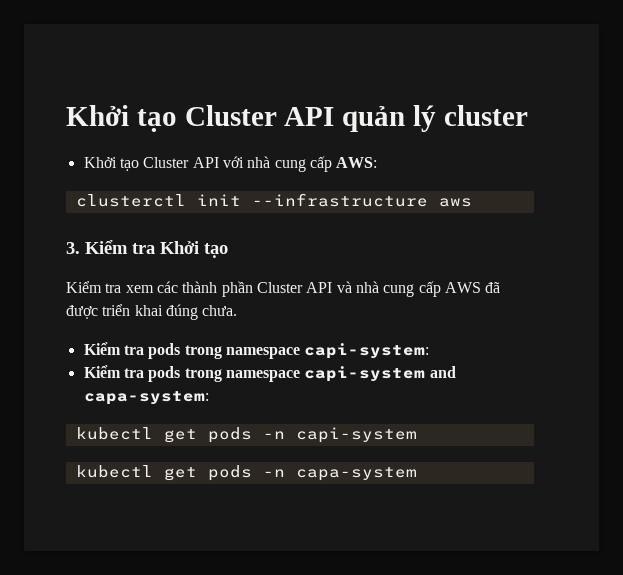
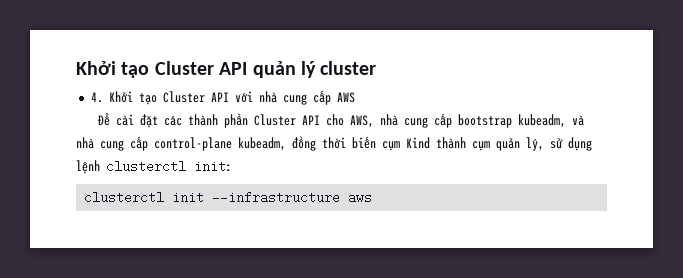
(528, 115) none -> [90,92,103,103] 4.
[336,157,378,168] [75,193,472,207] [66,240,228,258] [66,281,501,297] [66,304,238,320] [83,342,430,359] [83,365,456,382] [83,391,209,405] [75,427,417,443] [75,465,417,481] AWS: // clusterctl init --infrastructure aws // 3. Kiểm tra Khởi tạo // Kiểm tra xem các thành phần Cluster API và nhà cung cấp AWS đã được triển khai đúng chưa. // Kiểm tra pods trong namespace capi-system: // Kiểm tra pods trong namespace capi-system and capa-system: // kubectl get pods -n capi-system // kubectl get pods -n capa-system -> [336,92,355,103] [97,113,585,128] [76,136,592,151] [76,160,232,174] [84,191,373,204] AWS // Để cài đặt các thành phần Cluster API cho AWS, nhà cung cấp bootstrap kubeadm, và nhà cung cấp control-plane kubeadm, đồng thời biến cụm Kind thành cụm quản lý, sử dụng lệnh clusterctl init: // clusterctl init --infrastructure aws

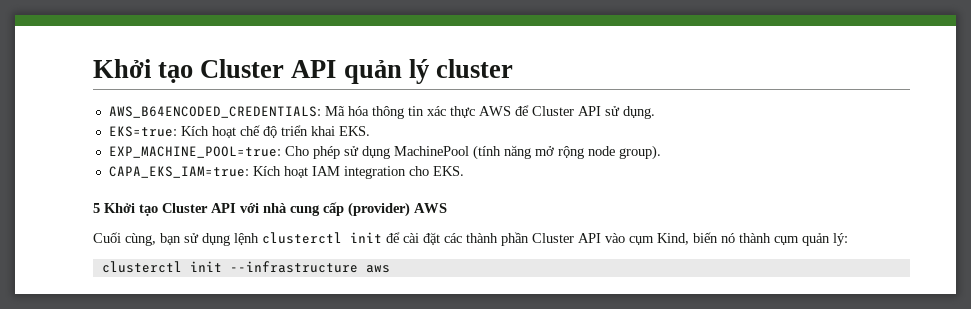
[90,92,103,103] 4. -> [108,105,655,119] [108,125,370,138] [108,145,661,160] [108,166,464,179] [93,203,100,213] AWS_B64ENCODED_CREDENTIALS: Mã hóa thông tin xác thực AWS để Cluster API sử dụng. // EKS=true: Kích hoạt chế độ triển khai EKS. // EXP_MACHINE_POOL=true: Cho phép sử dụng MachinePool (tính năng mở rộng node group). // CAPA_EKS_IAM=true: Kích hoạt IAM integration cho EKS. // 5
(331, 97) none -> [348,202,410,217] (provider)
[97,113,111,126] Để -> [93,232,400,246] Cuối cùng, bạn sử dụng lệnh clusterctl init để
[326,113,585,128] [76,136,592,151] [76,160,232,174] cho AWS, nhà cung cấp bootstrap kubeadm, và nhà cung cấp control-plane kubeadm, đồng thời biến cụm Kind thành cụm quản lý, sử dụng lệnh clusterctl init: -> [605,232,848,246] vào cụm Kind, biến nó thành cụm quản lý:

